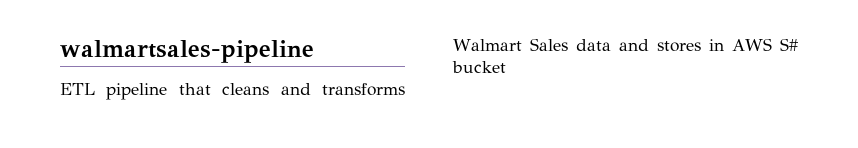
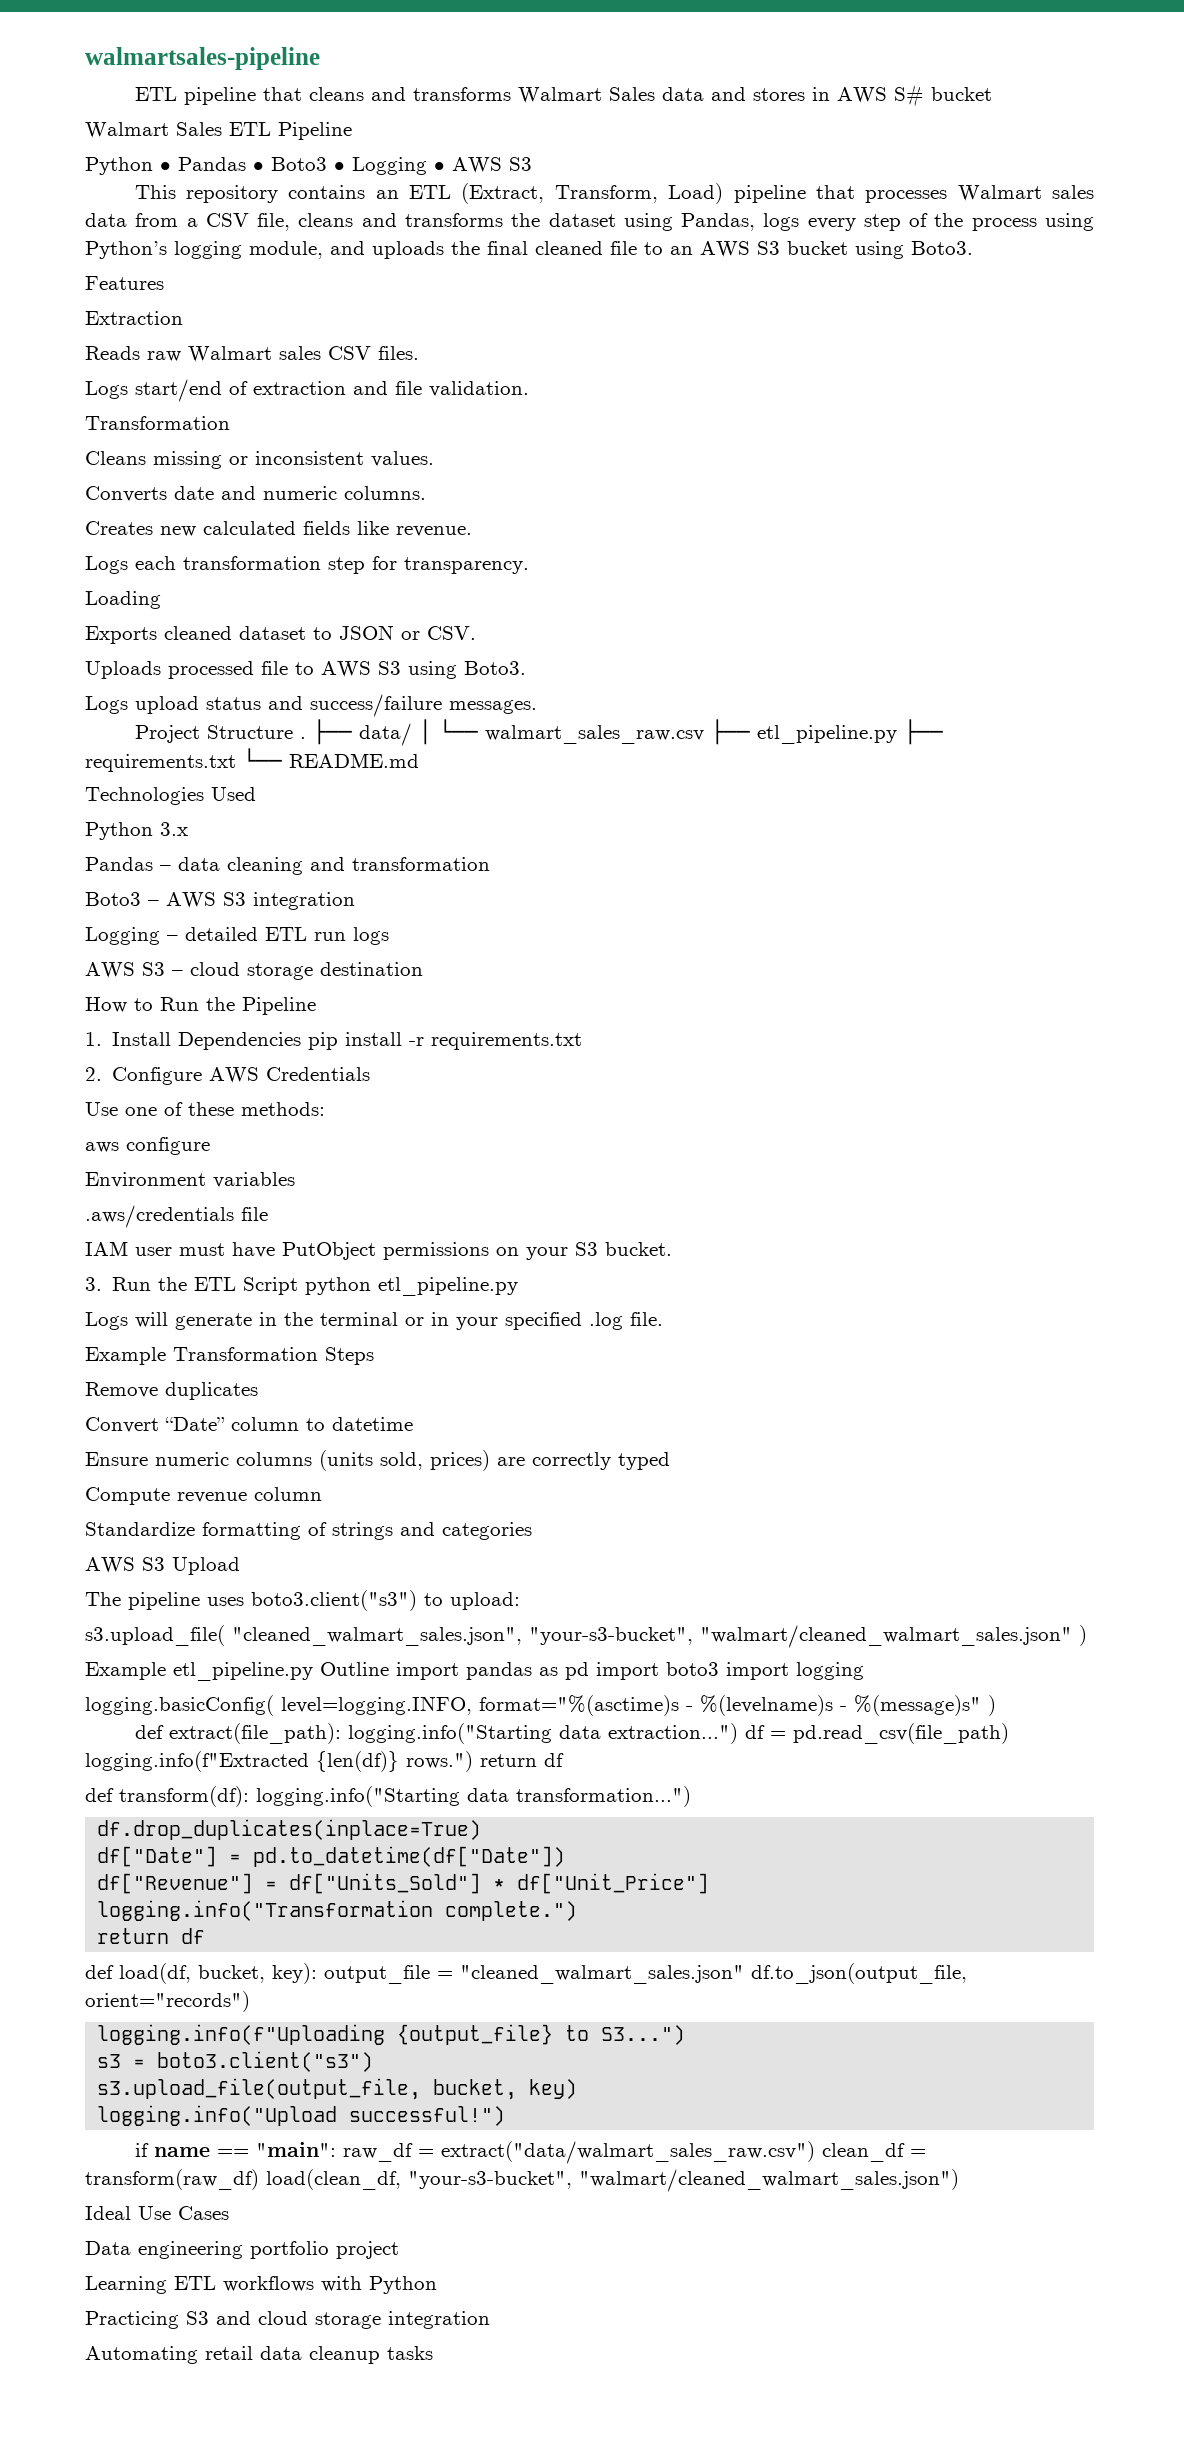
(506, 67) none -> [85,122,352,140] [85,157,532,175] [134,183,1095,204] [85,213,1095,231] [85,241,973,259] [85,276,164,290] [85,311,183,325] [85,346,419,362] [85,379,529,402] [85,416,230,430] [85,451,434,469] [85,486,426,502] [85,521,472,537] [85,556,529,574] [85,591,161,609] [85,625,476,644] [85,661,526,679] [85,694,537,717] [134,719,943,746] [85,748,419,772] [85,787,256,805] [85,822,188,840] [85,857,490,875] [85,892,355,910] [85,927,389,945] [85,962,423,980] [85,997,316,1015] [85,1032,583,1050] [85,1067,371,1085] [85,1102,325,1116] [85,1137,210,1155] [85,1172,295,1188] [85,1205,268,1228] [85,1241,672,1260] [85,1277,519,1296] [85,1312,663,1330] [85,1347,374,1365] [85,1382,258,1400] [85,1417,413,1433] [85,1450,670,1471] [85,1487,322,1505] [85,1522,532,1540] [85,1557,240,1575] [85,1590,520,1611] [85,1625,1087,1648] [85,1662,864,1681] [85,1695,996,1716] [134,1723,1009,1744] [85,1751,564,1772] [85,1786,691,1807] [97,1819,482,1840] [97,1846,566,1867] [97,1873,710,1894] [97,1900,578,1921] [97,1928,206,1944] [85,1963,967,1984] [85,1991,250,2012] [97,2024,686,2045] [97,2051,374,2072] [97,2078,578,2100] [97,2105,506,2126] [134,2141,926,2164] [85,2169,959,2192] [85,2206,229,2220] [85,2241,399,2259] [85,2276,437,2294] [85,2311,490,2329] [85,2346,433,2364] // Walmart Sales ETL Pipeline // Python • Pandas • Boto3 • Logging • AWS S3 // This repository contains an ETL (Extract, Transform, Load) pipeline that processes Walmart sales data from a CSV file, cleans and transforms the dataset using Pandas, logs every step of the process using Python’s logging module, and uploads the final cleaned file to an AWS S3 bucket using Boto3. // Features // Extraction // Reads raw Walmart sales CSV files. // Logs start/end of extraction and file validation. // Transformation // Cleans missing or inconsistent values. // Converts date and numeric columns. // Creates new calculated fields like revenue. // Logs each transformation step for transparency. // Loading // Exports cleaned dataset to JSON or CSV. // Uploads processed file to AWS S3 using Boto3. // Logs upload status and success/failure messages. // Project Structure . ├── data/ │ └── walmart_sales_raw.csv ├── etl_pipeline.py ├── requirements.txt └── README.md // Technologies Used // Python 3.x // Pandas – data cleaning and transformation // Boto3 – AWS S3 integration // Logging – detailed ETL run logs // AWS S3 – cloud storage destination // How to Run the Pipeline // 1. Install Dependencies pip install -r requirements.txt // 2. Configure AWS Credentials // Use one of these methods: // aws configure // Environment variables // .aws/credentials file // IAM user must have PutObject permissions on your S3 bucket. // 3. Run the ETL Script python etl_pipeline.py // Logs will generate in the terminal or in your specified .log file. // Example Transformation Steps // Remove duplicates // Convert “Date” column to datetime // Ensure numeric columns (units sold, prices) are correctly typed // Compute revenue column // Standardize formatting of strings and categories // AWS S3 Upload // The pipeline uses boto3.client("s3") to upload: // s3.upload_file( "cleaned_walmart_sales.json", "your-s3-bucket", "walmart/cleaned_walmart_sales.json" ) // Example etl_pipeline.py Outline import pandas as pd import boto3 import logging // logging.basicConfig( level=logging.INFO, format="%(asctime)s - %(levelname)s - %(message)s" ) // def extract(file_path): logging.info("Starting data extraction...") df = pd.read_csv(file_path) logging.info(f"Extracted {len(df)} rows.") return df // def transform(df): logging.info("Starting data transformation...") // df.drop_duplicates(inplace=True) // df["Date"] = pd.to_datetime(df["Date"]) // df["Revenue"] = df["Units_Sold"] * df["Unit_Price"] // logging.info("Transformation complete.") // return df // def load(df, bucket, key): output_file = "cleaned_walmart_sales.json" df.to_json(output_file, orient="records") // logging.info(f"Uploading {output_file} to S3...") // s3 = boto3.client("s3") // s3.upload_file(output_file, bucket, key) // logging.info("Upload successful!") // if name == "main": raw_df = extract("data/walmart_sales_raw.csv") clean_df = transform(raw_df) load(clean_df, "your-s3-bucket", "walmart/cleaned_walmart_sales.json") // Ideal Use Cases // Data engineering portfolio project // Learning ETL workflows with Python // Practicing S3 and cloud storage integration // Automating retail data cleanup tasks

